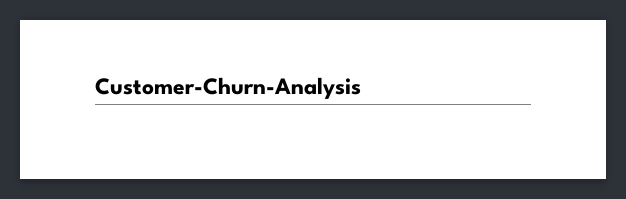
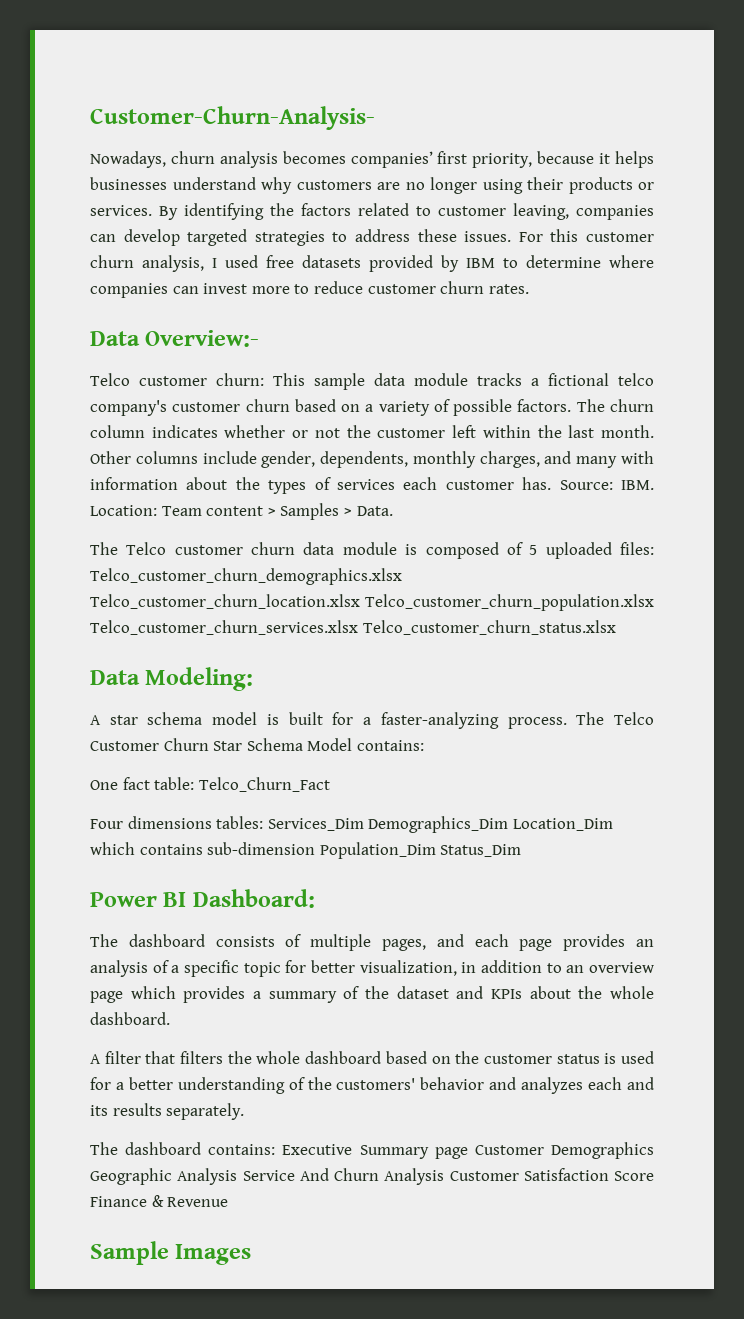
[95,77,361,99] Customer-Churn-Analysis -> [90,106,375,130] [90,151,654,168] [90,177,654,194] [90,203,654,220] [90,229,655,246] [90,255,654,272] [90,281,529,298] [90,330,260,347] [90,373,654,390] [90,399,654,416] [90,425,655,438] [90,451,654,468] [90,477,654,494] [90,503,393,520] [90,542,655,559] [90,568,402,585] [90,594,654,611] [90,620,616,635] [90,667,254,691] [90,712,655,729] [90,738,424,751] [90,777,330,792] [90,816,613,833] [90,842,522,859] [90,889,315,908] [90,934,654,951] [90,960,654,977] [90,986,654,1003] [90,1012,170,1025] [90,1051,654,1064] [90,1077,655,1094] [90,1103,245,1120] [90,1142,655,1159] [90,1168,654,1185] [90,1195,229,1207] [90,1241,252,1265] Customer-Churn-Analysis- // Nowadays, churn analysis becomes companies’ first priority, because it helps businesses understand why customers are no longer using their products or services. By identifying the factors related to customer leaving, companies can develop targeted strategies to address these issues. For this customer churn analysis, I used free datasets provided by IBM to determine where companies can invest more to reduce customer churn rates. // Data Overview:- // Telco customer churn: This sample data module tracks a fictional telco company's customer churn based on a variety of possible factors. The churn column indicates whether or not the customer left within the last month. Other columns include gender, dependents, monthly charges, and many with information about the types of services each customer has. Source: IBM. Location: Team content > Samples > Data. // The Telco customer churn data module is composed of 5 uploaded files: Telco_customer_churn_demographics.xlsx Telco_customer_churn_location.xlsx Telco_customer_churn_population.xlsx Telco_customer_churn_services.xlsx Telco_customer_churn_status.xlsx // Data Modeling: // A star schema model is built for a faster-analyzing process. The Telco Customer Churn Star Schema Model contains: // One fact table: Telco_Churn_Fact // Four dimensions tables: Services_Dim Demographics_Dim Location_Dim which contains sub-dimension Population_Dim Status_Dim // Power BI Dashboard: // The dashboard consists of multiple pages, and each page provides an analysis of a specific topic for better visualization, in addition to an overview page which provides a summary of the dataset and KPIs about the whole dashboard. // A filter that filters the whole dashboard based on the customer status is used for a better understanding of the customers' behavior and analyzes each and its results separately. // The dashboard contains: Executive Summary page Customer Demographics Geographic Analysis Service And Churn Analysis Customer Satisfaction Score Finance & Revenue // Sample Images

